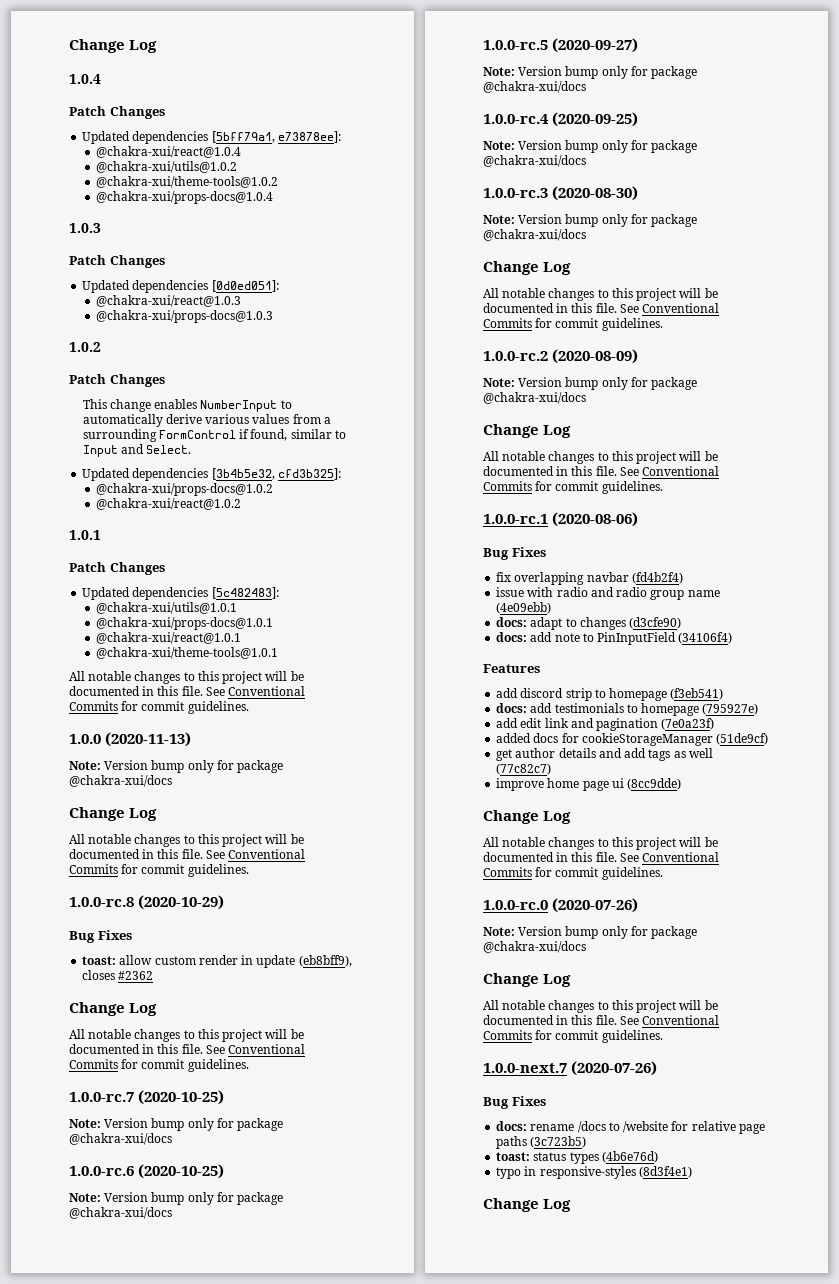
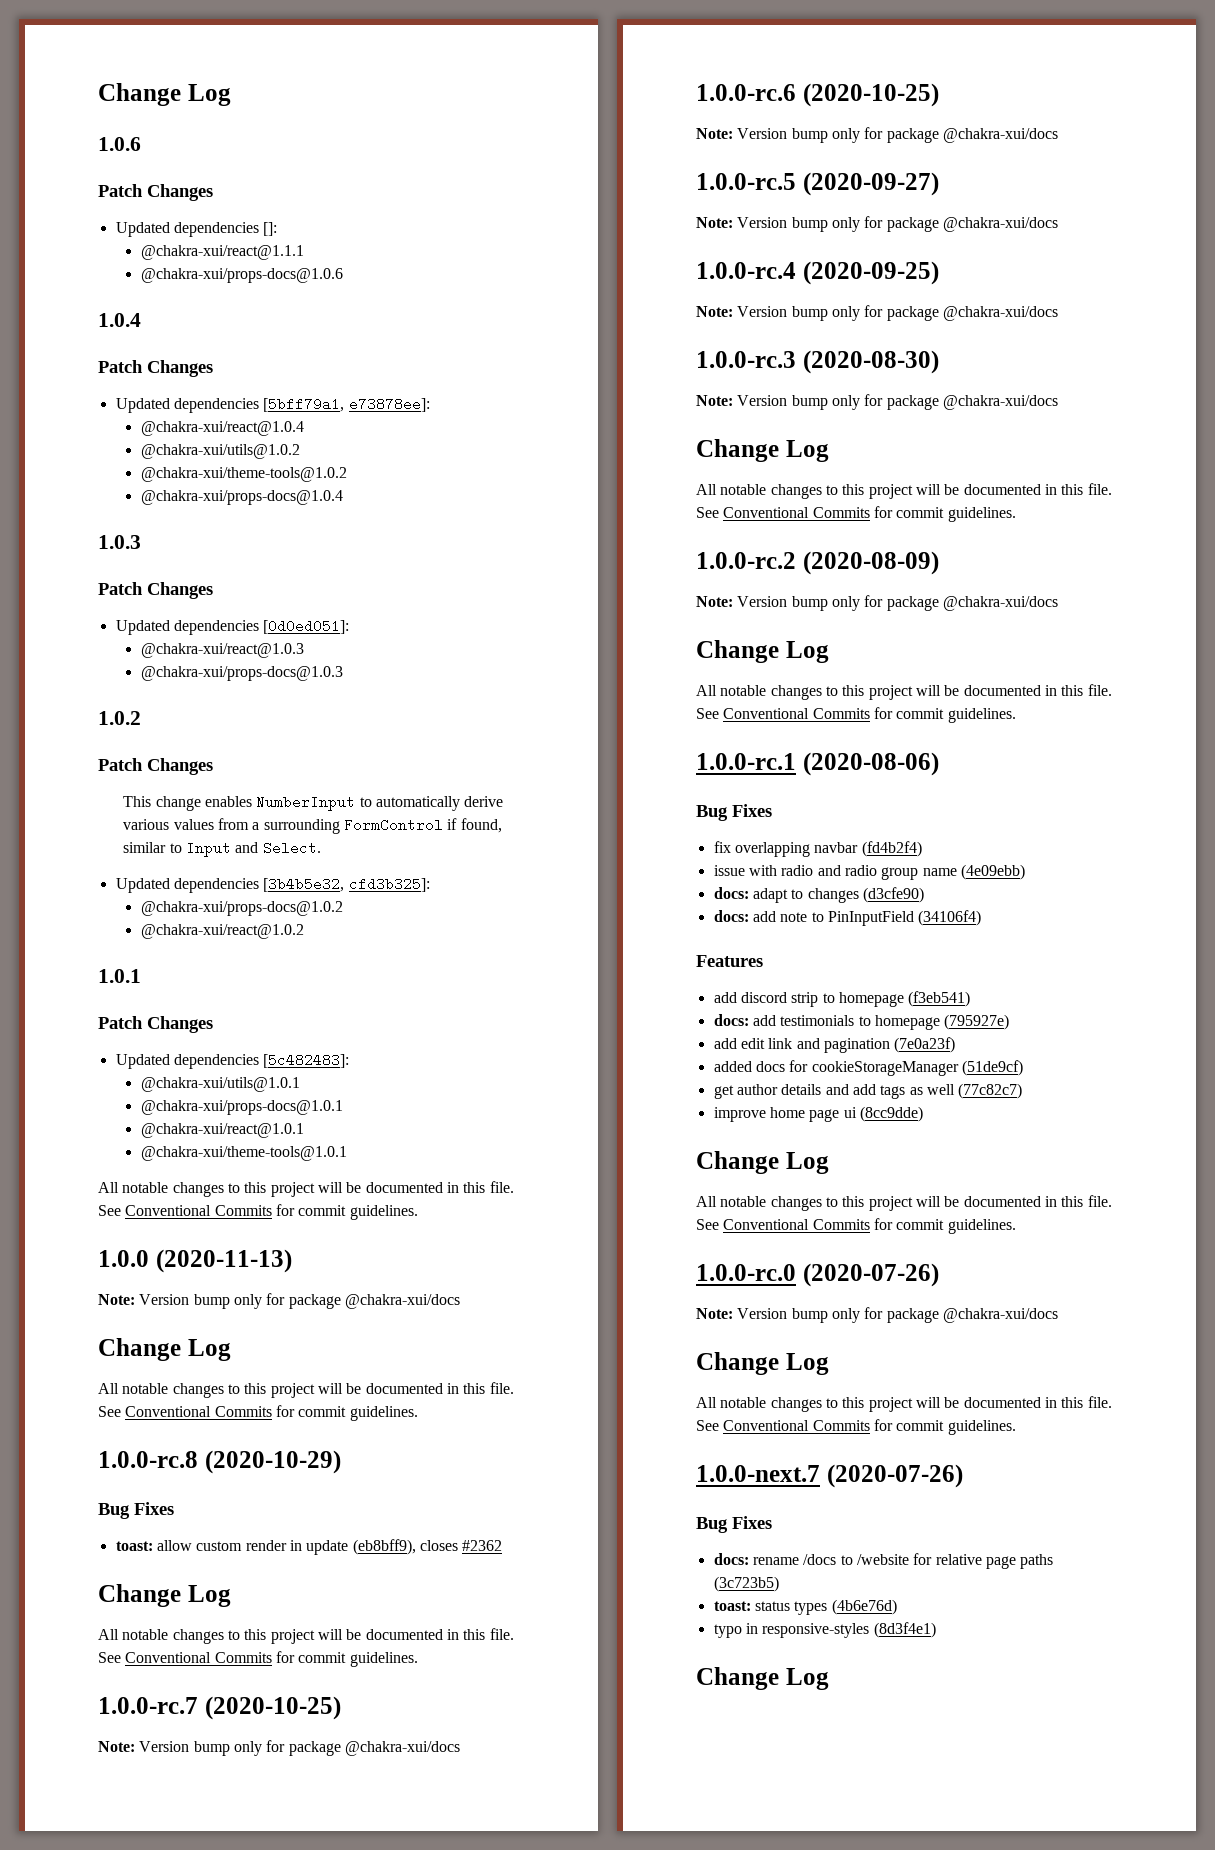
[69,39,158,53] Change Log -> [98,83,231,106] [98,137,141,151] [98,184,213,201] [115,222,278,237] [140,245,304,260] [140,268,343,283] Change Log // 1.0.6 // Patch Changes // Updated dependencies []: // @chakra-xui/react@1.1.1 // @chakra-xui/props-docs@1.0.6

